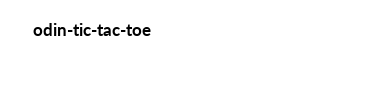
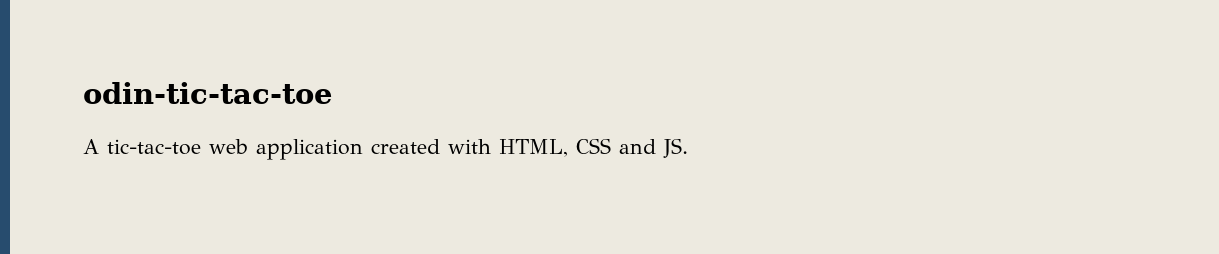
(151, 29) none -> [83,138,688,160] // A tic-tac-toe web application created with HTML, CSS and JS.

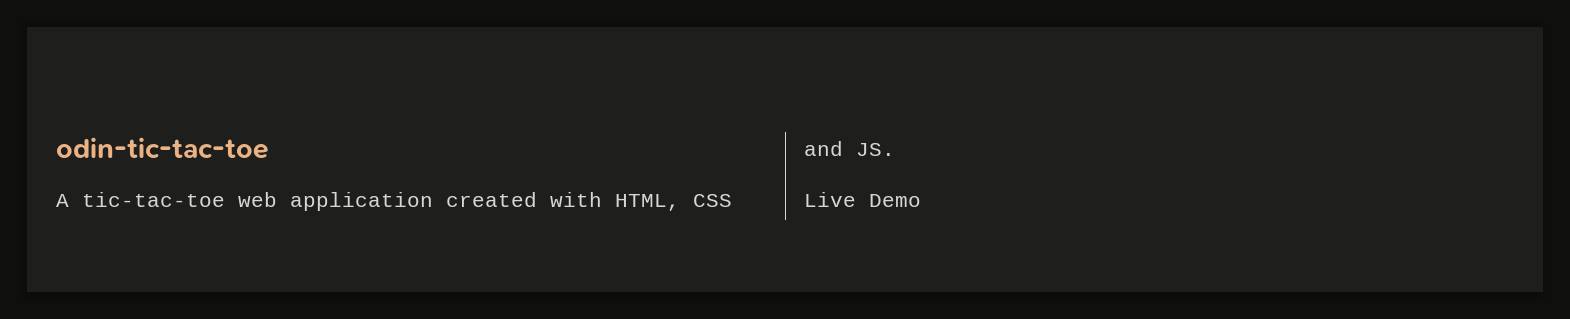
(688, 148) none -> [804,192,921,207] // Live Demo

